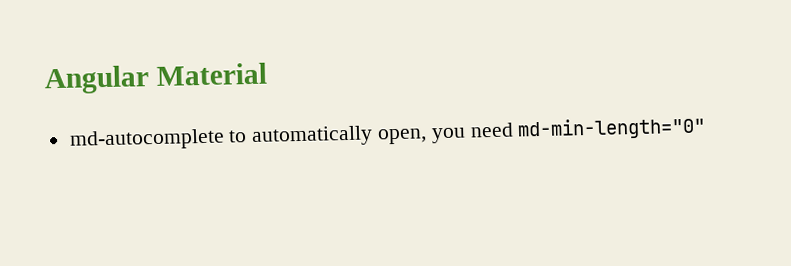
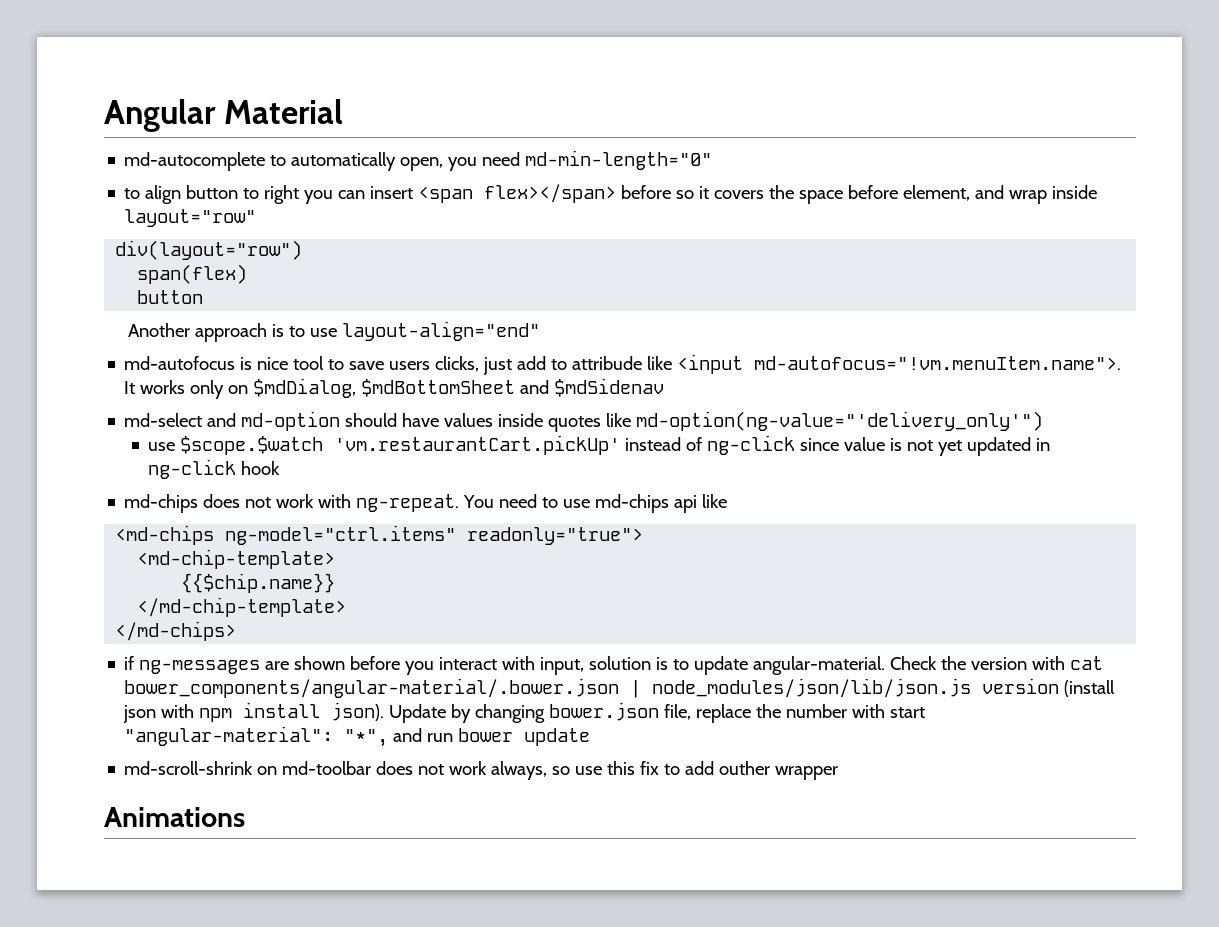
(707, 128) none -> [124,184,1098,204] [124,209,257,227] [115,240,303,260] [137,264,248,284] [137,290,204,304] [128,321,541,342] [124,354,1122,375] [124,378,665,399] [124,411,1044,432] [148,435,1051,456] [148,459,281,479] [124,494,728,513] [115,525,644,545] [137,549,336,569] [181,573,336,593] [137,597,347,617] [115,621,237,641] [124,656,1104,675] [124,678,1116,698] [123,702,926,723] [124,726,591,747] [124,761,839,780] [104,807,245,827] // to align button to right you can insert <span flex></span> before so it covers the space before element, and wrap inside layout="row" // div(layout="row") // span(flex) // button // Another approach is to use layout-align="end" // md-autofocus is nice tool to save users clicks, just add to attribude like <input md-autofocus="!vm.menuItem.name">. It works only on $mdDialog, $mdBottomSheet and $mdSidenav // md-select and md-option should have values inside quotes like md-option(ng-value="'delivery_only'") // use $scope.$watch 'vm.restaurantCart.pickUp' instead of ng-click since value is not yet updated in ng-click hook // md-chips does not work with ng-repeat. You need to use md-chips api like // <md-chips ng-model="ctrl.items" readonly="true"> // <md-chip-template> // {{$chip.name}} // </md-chip-template> // </md-chips> // if ng-messages are shown before you interact with input, solution is to update angular-material. Check the version with cat bower_components/angular-material/.bower.json | node_modules/json/lib/json.js version (install json with npm install json). Update by changing bower.json file, replace the number with start "angular-material": "*", and run bower update // md-scroll-shrink on md-toolbar does not work always, so use this fix to add outher wrapper // Animations

